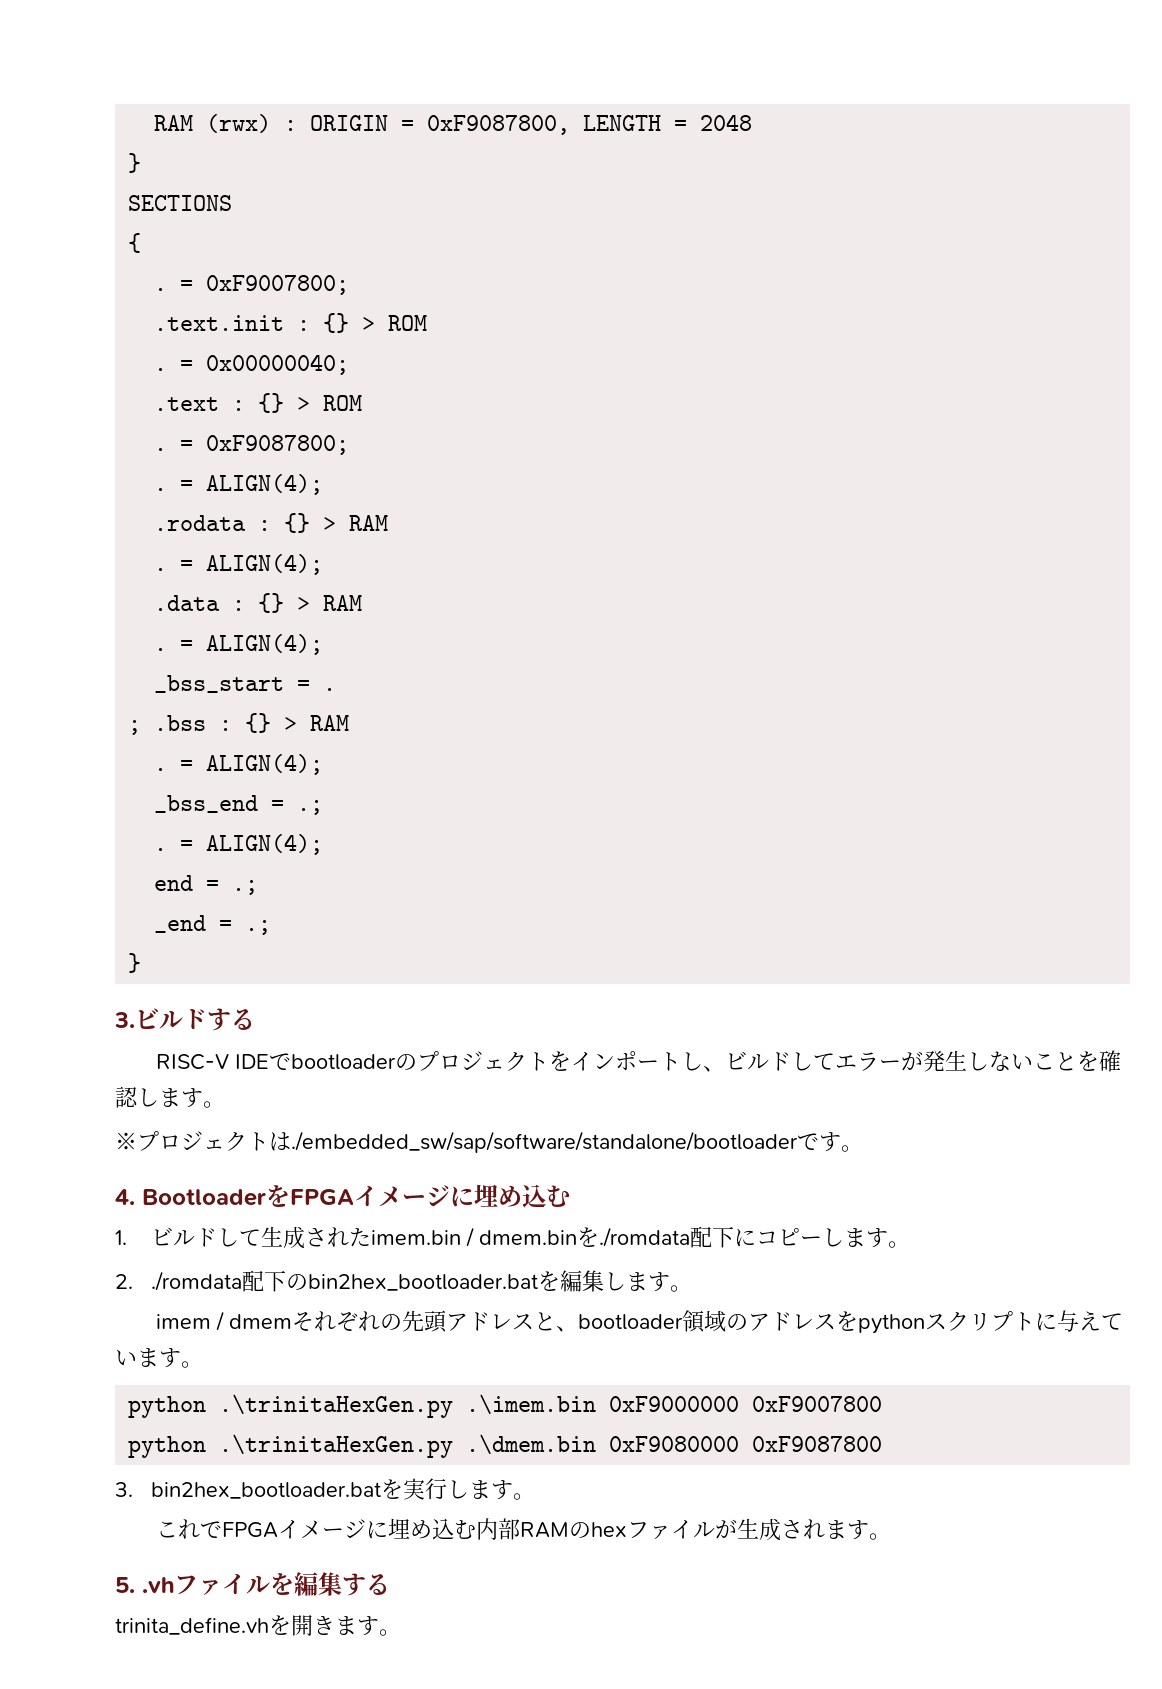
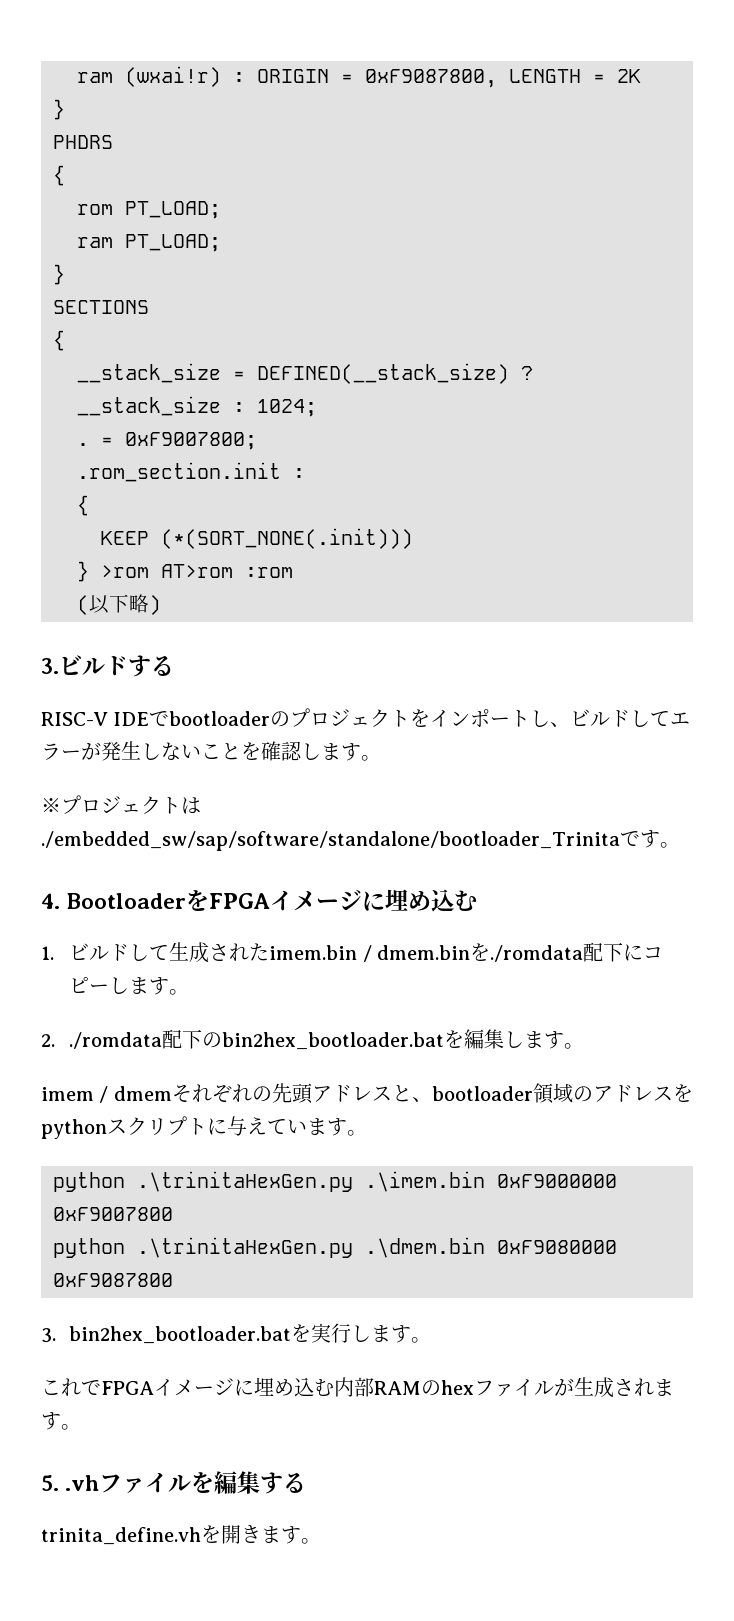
[154,114,272,133] RAM (rwx) -> [77,66,221,87] ram (wxai!r)
[700,114,753,131] [128,153,142,173] [128,195,233,211] [128,233,142,253] 2048 // } // SECTIONS // { -> [617,69,641,83] [53,99,65,120] [53,135,113,149] [53,165,65,186] [77,201,221,219] [77,234,221,252] [53,264,65,285] [53,300,149,314] [53,330,65,351] [77,363,533,384] [77,396,317,417] 2K // } // PHDRS // { // rom PT_LOAD; // ram PT_LOAD; // } // SECTIONS // { // __stack_size = DEFINED(__stack_size) ? __stack_size : 1024;
[154,313,428,333] [154,354,350,375] [154,393,363,413] [154,435,350,455] [154,474,324,495] [154,513,389,533] [154,554,324,575] [154,593,363,613] [154,634,324,655] [154,675,337,693] [128,713,350,735] [154,754,324,775] [154,795,324,815] [154,834,324,855] [154,875,259,895] [154,915,272,935] [128,953,142,973] .text.init : {} > ROM // . = 0x00000040; // .text : {} > ROM // . = 0xF9087800; // . = ALIGN(4); // .rodata : {} > RAM // . = ALIGN(4); // .data : {} > RAM // . = ALIGN(4); // _bss_start = . // ; .bss : {} > RAM // . = ALIGN(4); // _bss_end = .; // . = ALIGN(4); // end = .; // _end = .; // } -> [77,462,305,482] [77,495,89,516] [101,528,413,549] [77,561,293,582] [77,594,161,615] .rom_section.init : // { // KEEP (*(SORT_NONE(.init))) // } >rom AT>rom :rom // (以下略)
[291,1131,798,1153] ./embedded_sw/sap/software/standalone/bootloader -> [41,831,620,851] ./embedded_sw/sap/software/standalone/bootloader_Trinita

